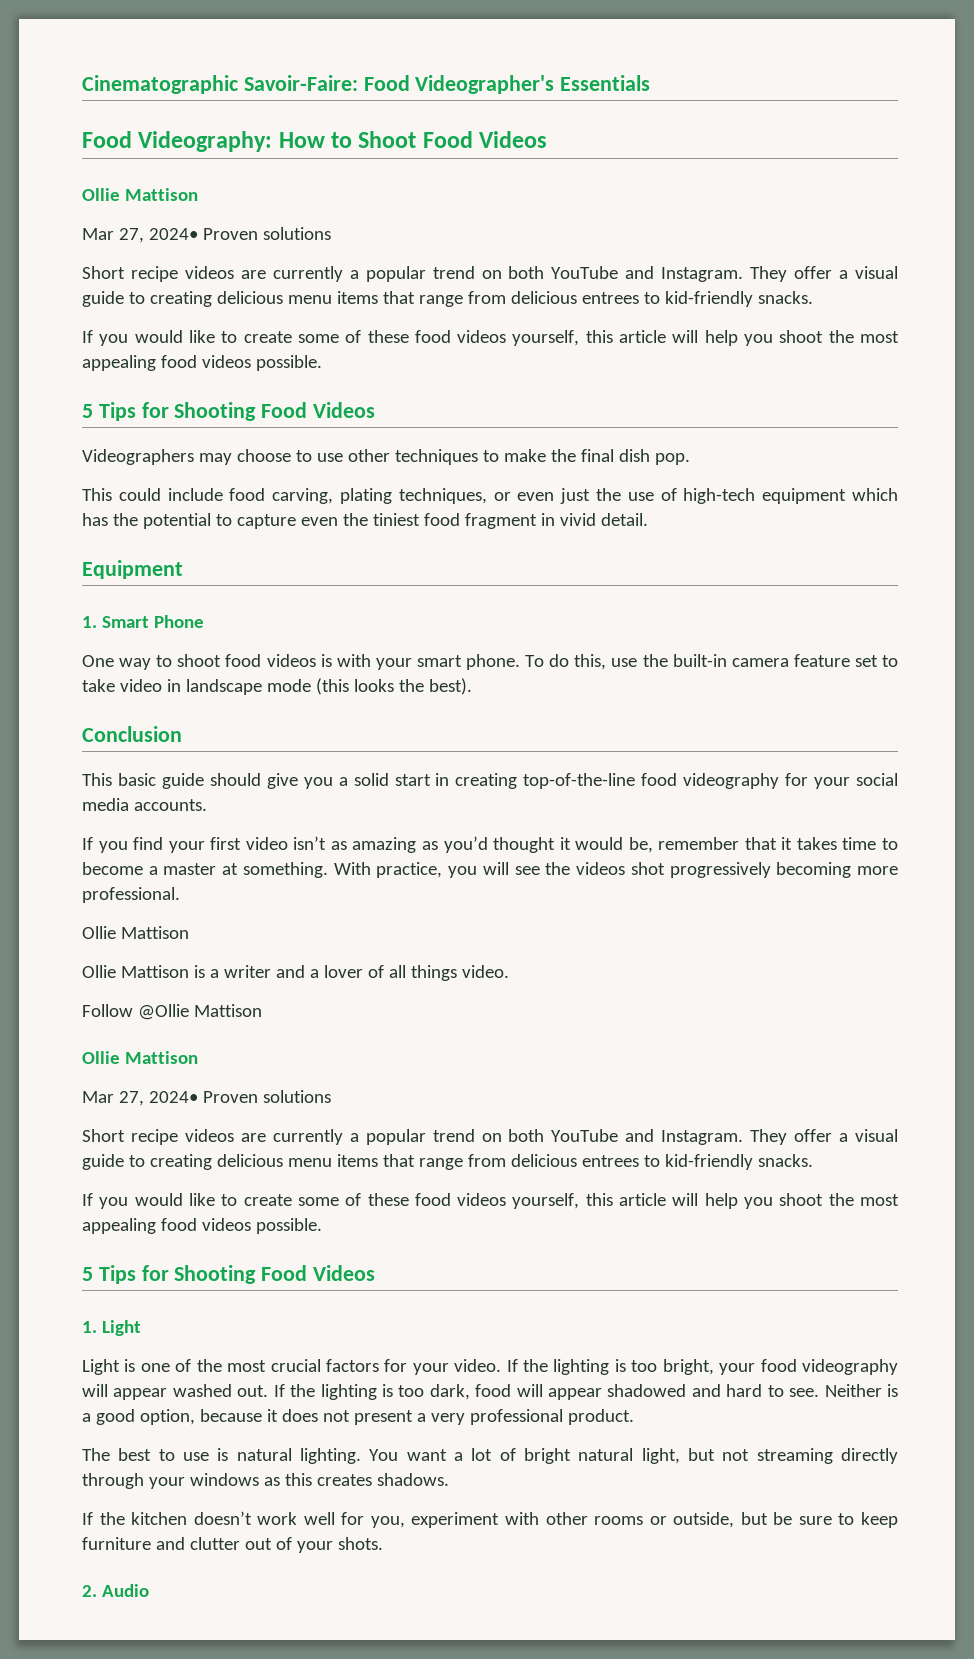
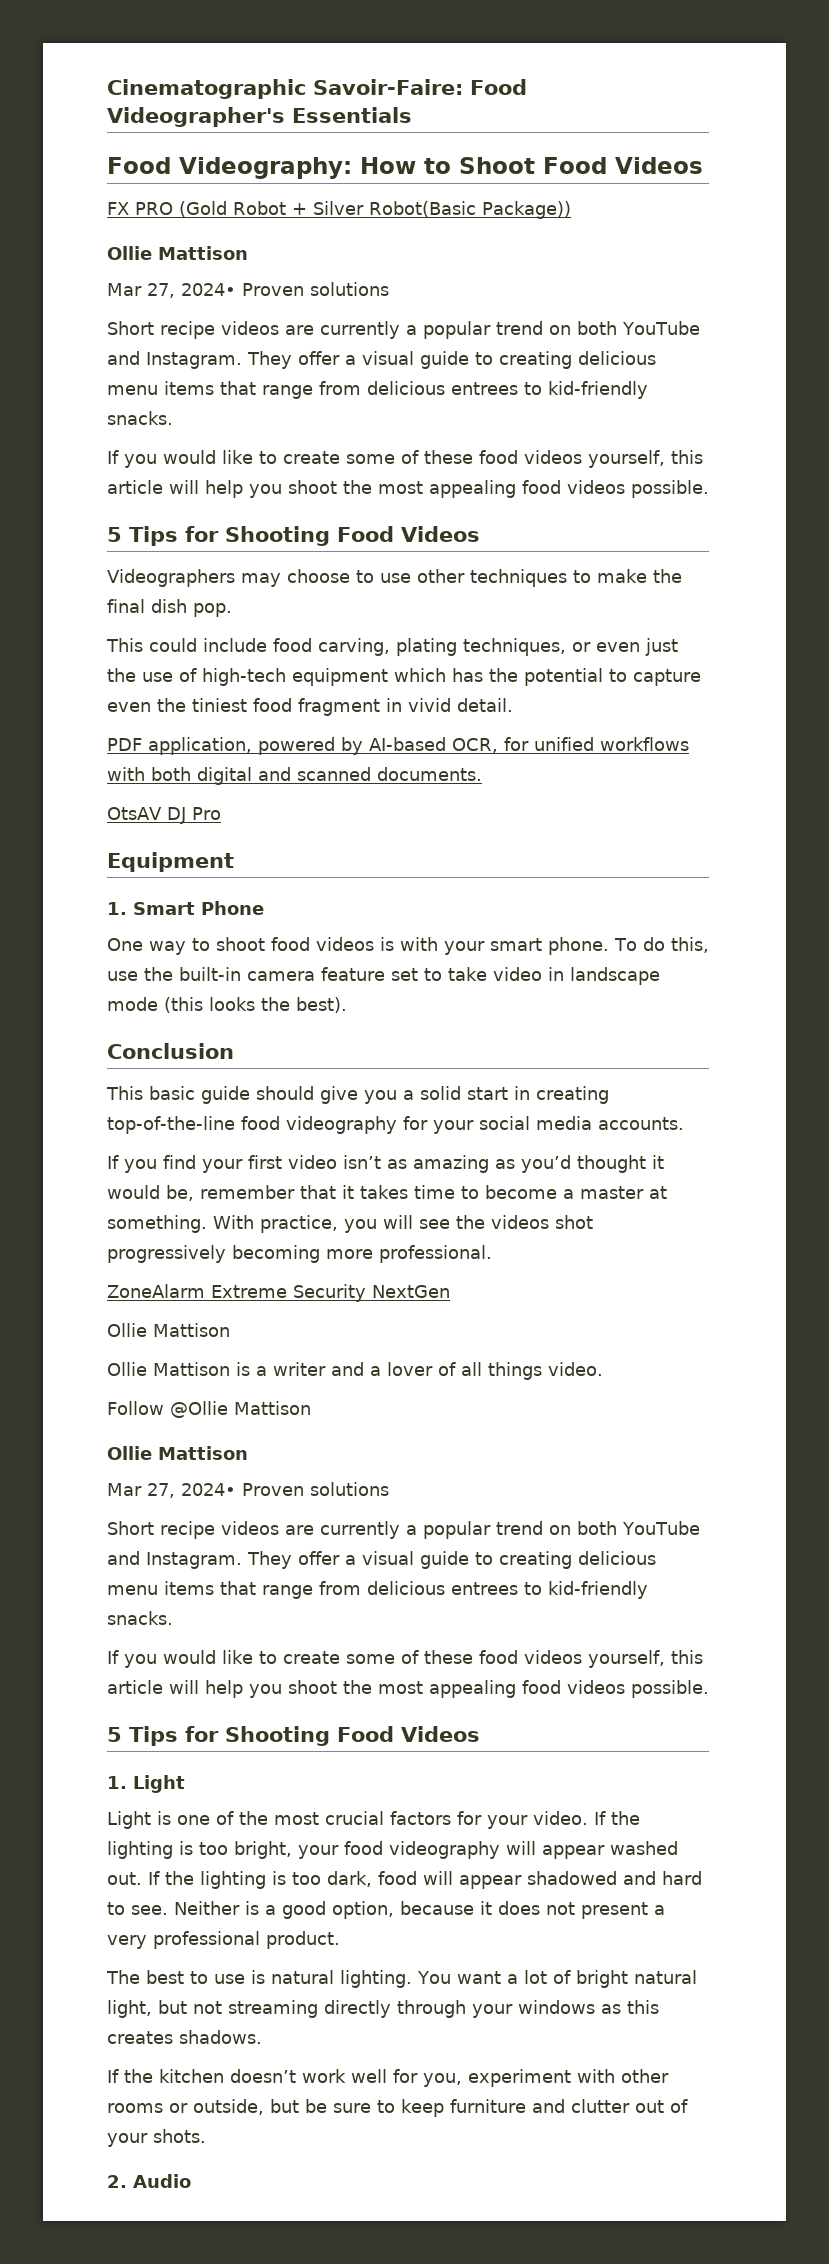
(548, 139) none -> [107,201,571,219] // FX PRO (Gold Robot + Silver Robot(Basic Package))
(648, 519) none -> [107,737,689,755] [107,767,482,785] [107,807,221,824] // PDF application, powered by AI-based OCR, for unified workflows with both digital and scanned documents. // OtsAV DJ Pro
(180, 895) none -> [107,1284,450,1302] // ZoneAlarm Extreme Security NextGen

